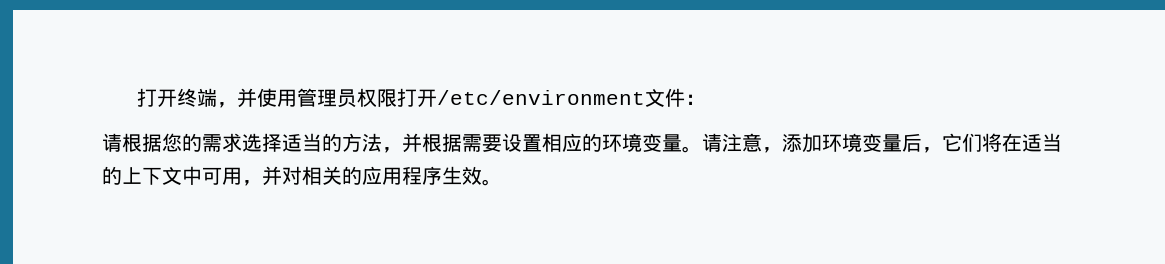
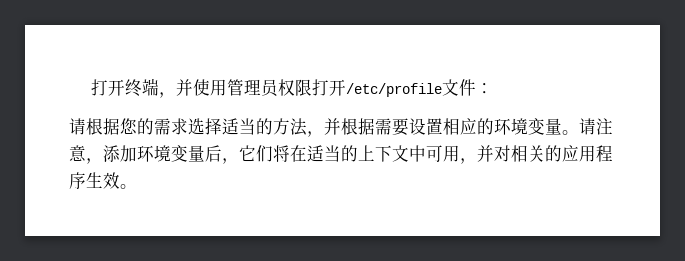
[436,90,645,105] /etc/environment -> [345,83,442,97] /etc/profile

